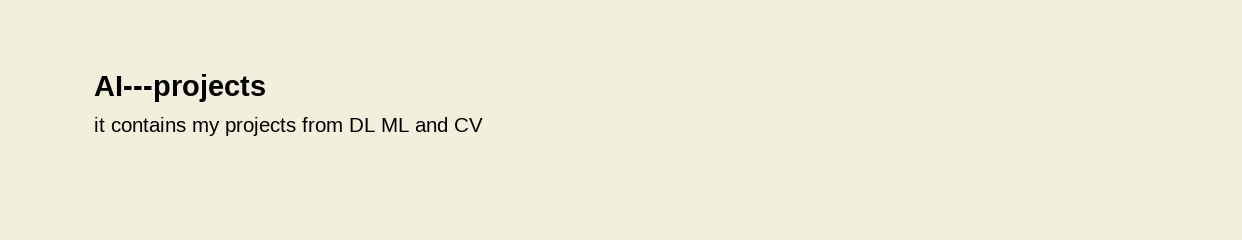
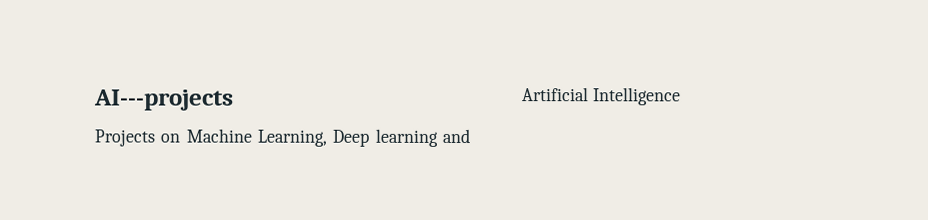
[94,117,483,136] it contains my projects from DL ML and CV -> [94,128,470,147] [522,87,681,106] Projects on Machine Learning, Deep learning and Artificial Intelligence

